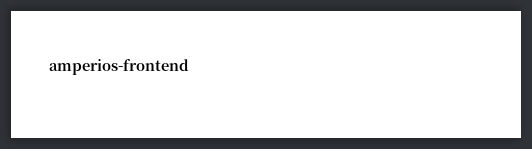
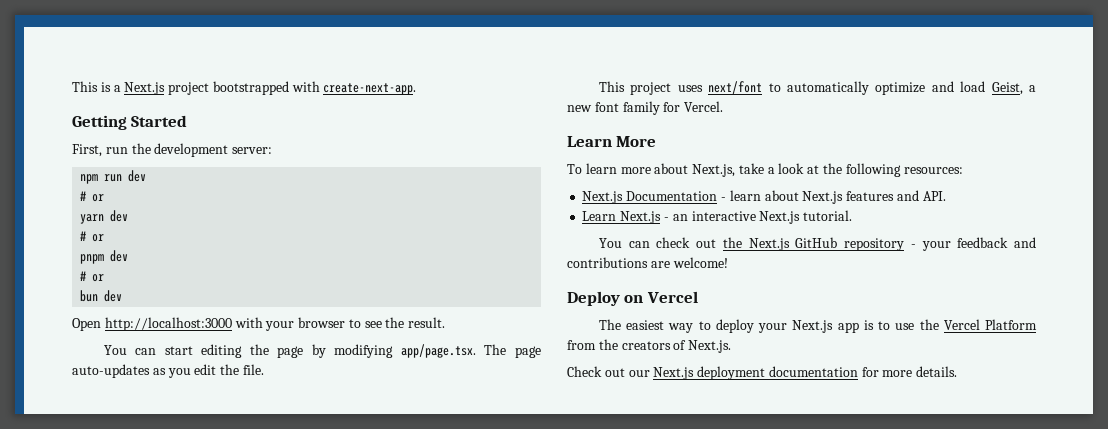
[49,59,189,75] amperios-frontend -> [72,81,417,95] [72,115,188,130] [72,143,273,157] [80,170,147,184] [80,191,105,202] [80,210,129,224] [80,231,105,242] [80,250,129,264] [80,271,105,282] [80,290,123,302] [72,317,446,331] [103,344,541,358] [72,364,264,378] [598,81,1036,95] [567,101,724,115] [567,136,657,147] [567,163,963,177] [582,190,946,204] [582,210,853,224] [598,237,1036,251] [567,257,728,268] [567,291,698,306] [598,319,1037,333] [567,339,732,353] [567,366,958,380] This is a Next.js project bootstrapped with create-next-app. // Getting Started // First, run the development server: // npm run dev // # or // yarn dev // # or // pnpm dev // # or // bun dev // Open http://localhost:3000 with your browser to see the result. // You can start editing the page by modifying app/page.tsx. The page auto-updates as you edit the file. // This project uses next/font to automatically optimize and load Geist, a new font family for Vercel. // Learn More // To learn more about Next.js, take a look at the following resources: // Next.js Documentation - learn about Next.js features and API. // Learn Next.js - an interactive Next.js tutorial. // You can check out the Next.js GitHub repository - your feedback and contributions are welcome! // Deploy on Vercel // The easiest way to deploy your Next.js app is to use the Vercel Platform from the creators of Next.js. // Check out our Next.js deployment documentation for more details.

